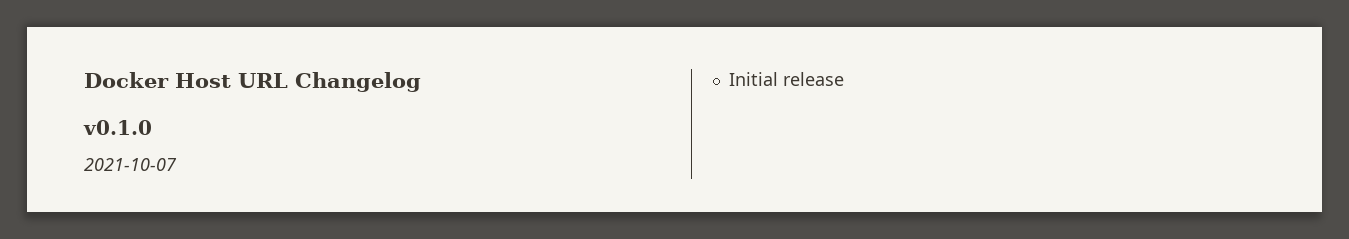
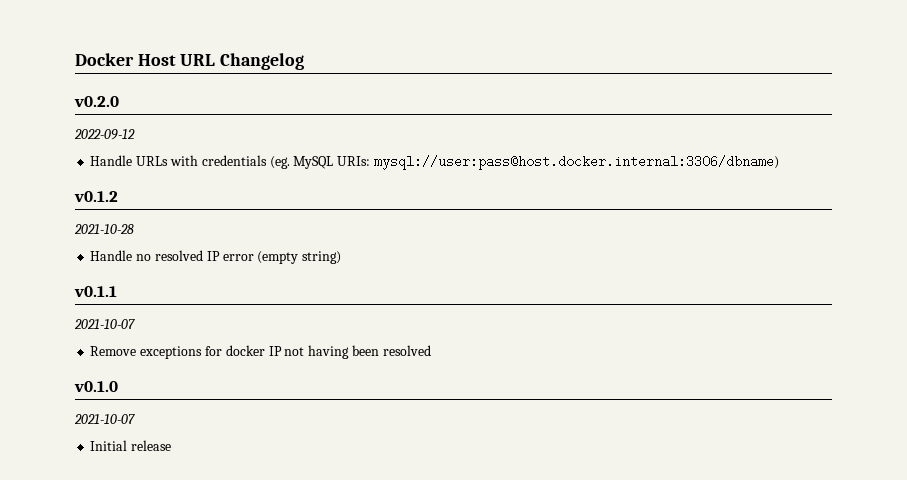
(421, 82) none -> [74,96,119,107] [74,129,135,140] [90,155,779,170] [74,191,118,202] [74,224,134,234] [90,250,342,264] [74,286,117,297] [74,319,135,329] [90,345,431,359] // v0.2.0 // 2022-09-12 // Handle URLs with credentials (eg. MySQL URIs: mysql://user:pass@host.docker.internal:3306/dbname) // v0.1.2 // 2021-10-28 // Handle no resolved IP error (empty string) // v0.1.1 // 2021-10-07 // Remove exceptions for docker IP not having been resolved

